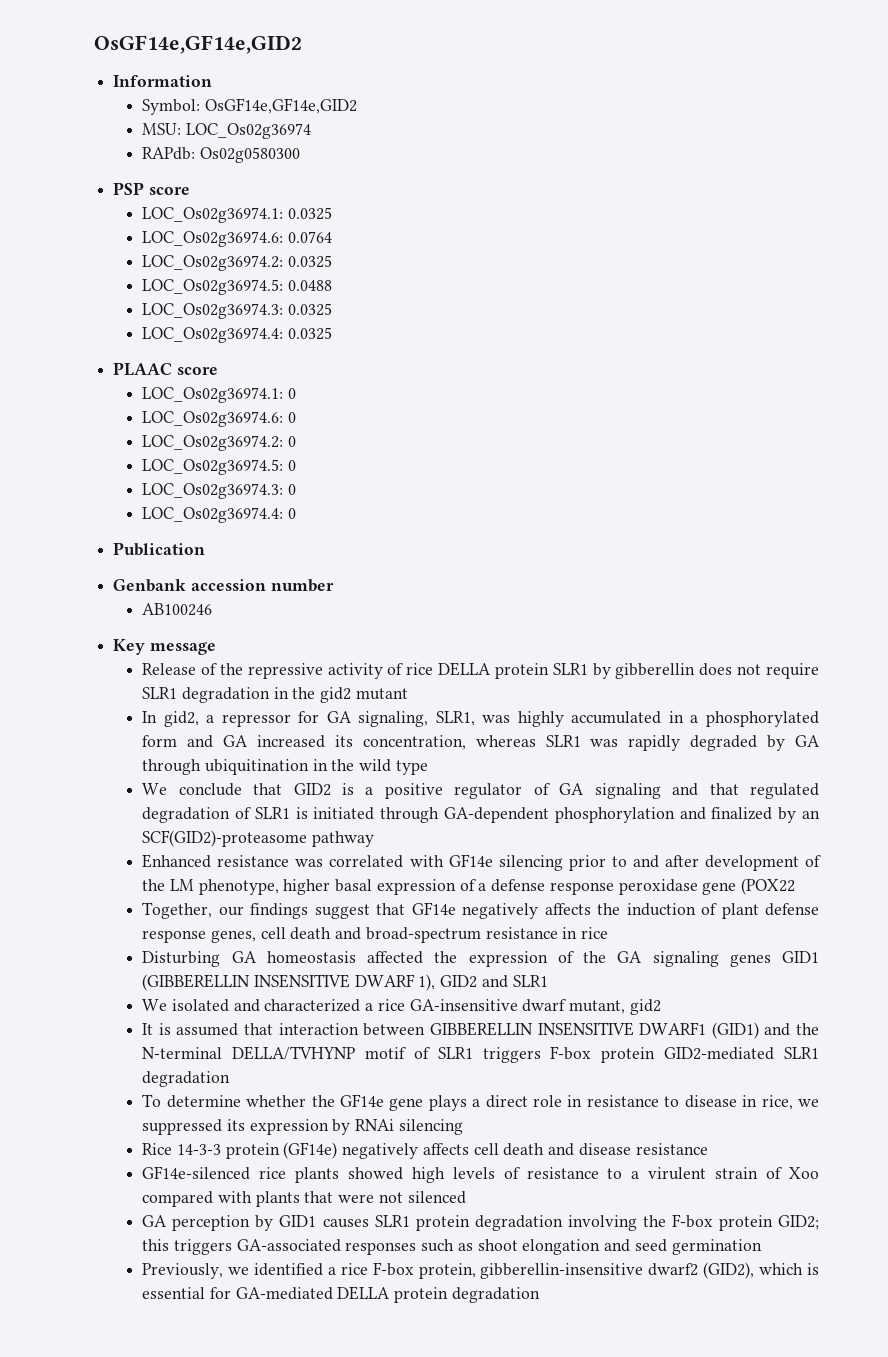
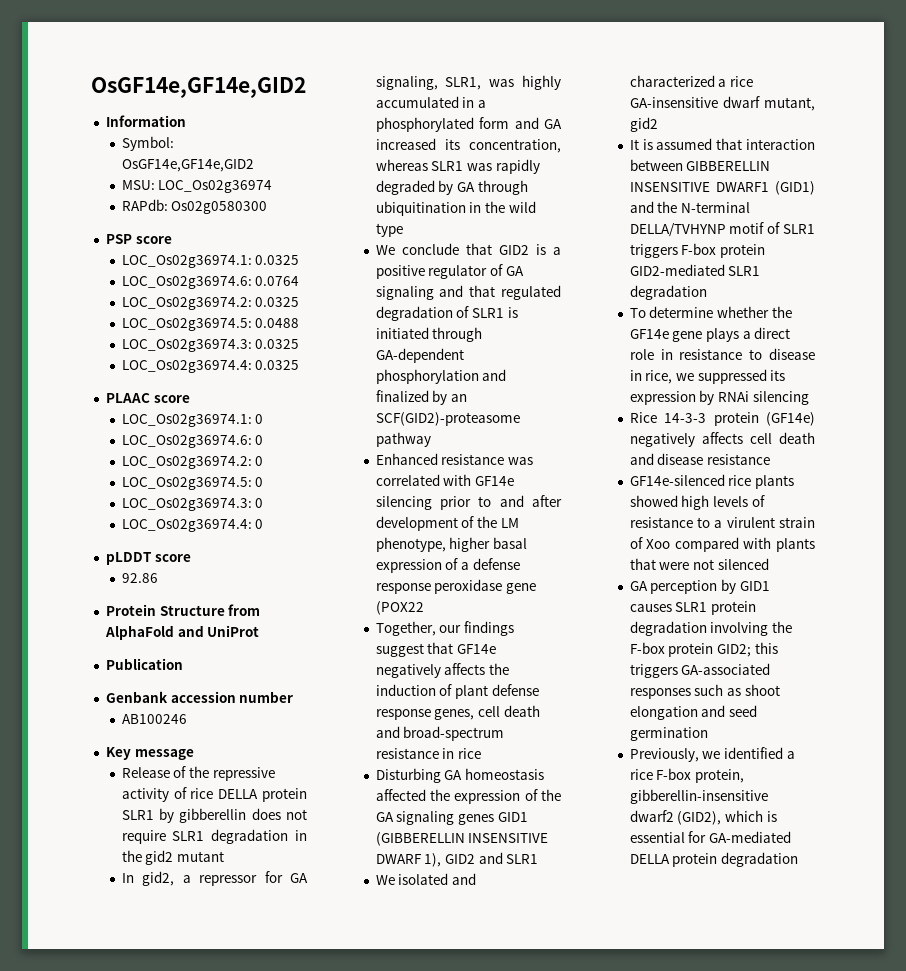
(296, 513) none -> [105,552,191,565] [121,573,158,583] [105,604,261,616] [104,625,260,640] // pLDDT score // 92.86 // Protein Structure from AlphaFold and UniProt

